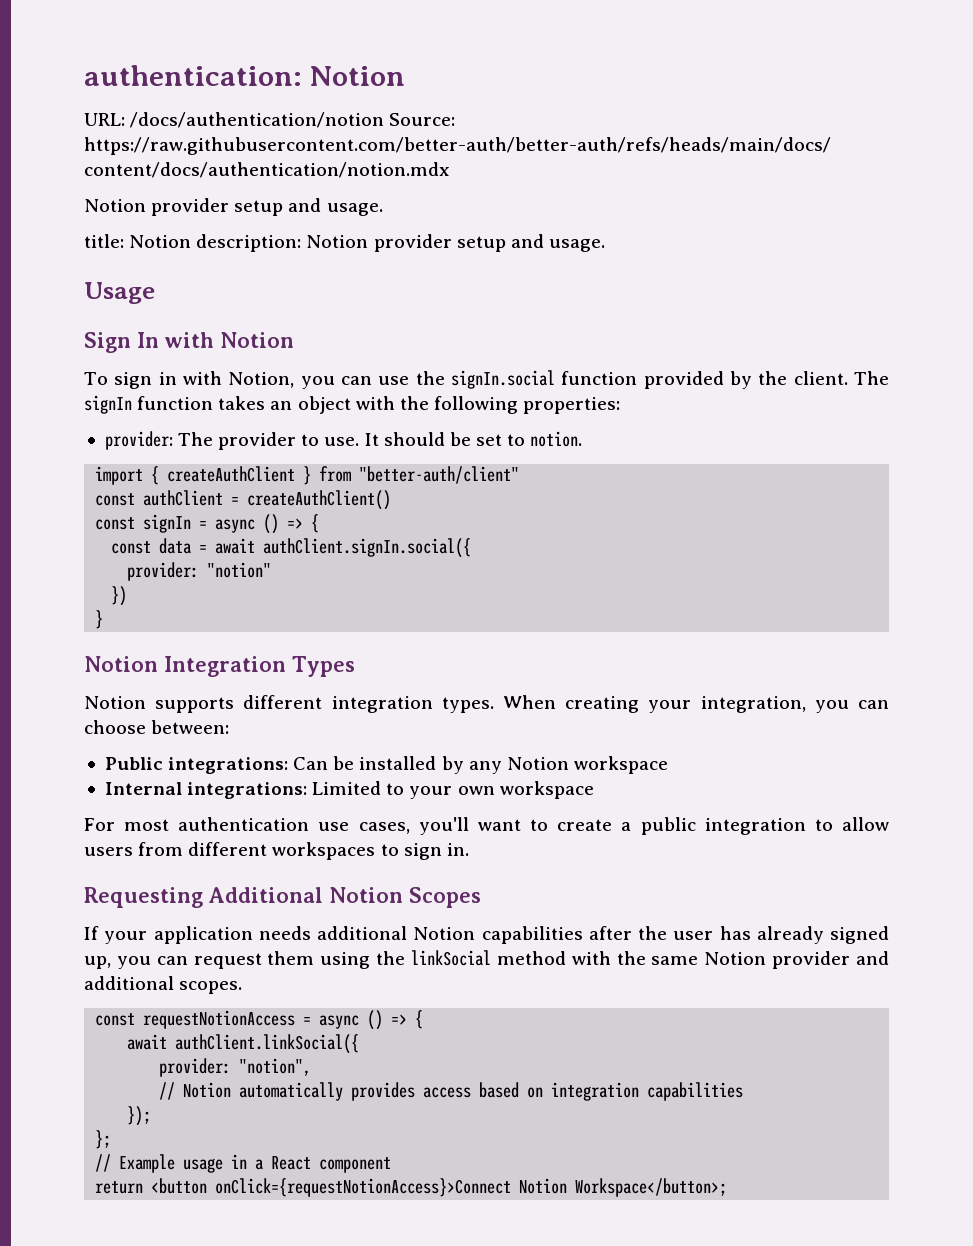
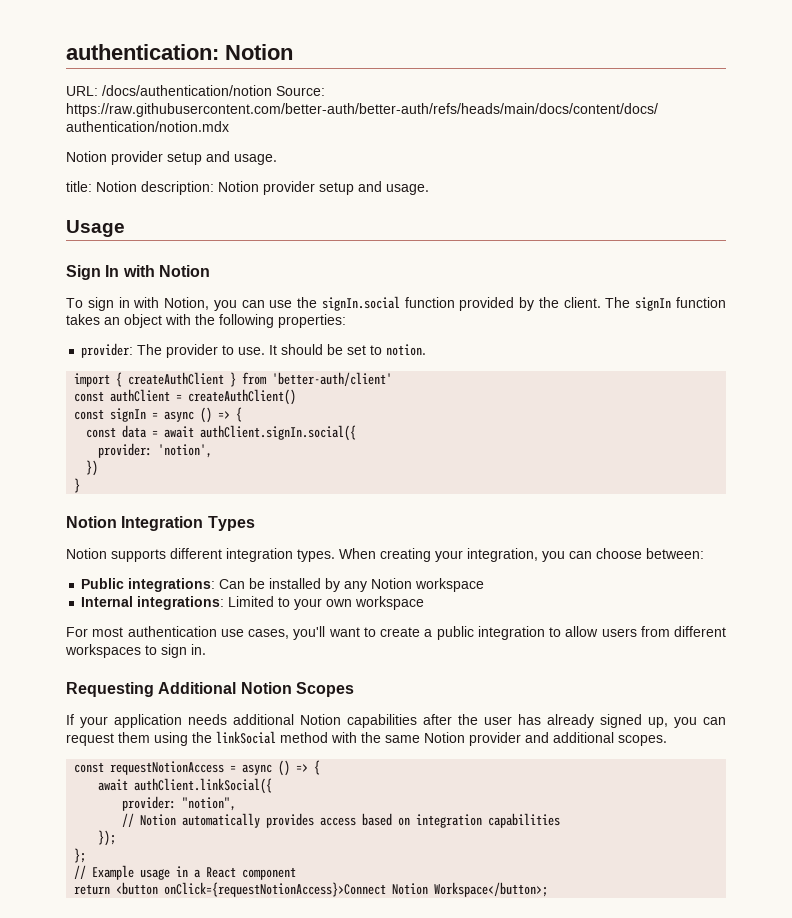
[359,466,520,484] "better-auth/client" -> [272,372,393,386] 'better-auth/client'
[207,562,272,578] "notion" -> [158,444,213,458] 'notion',

